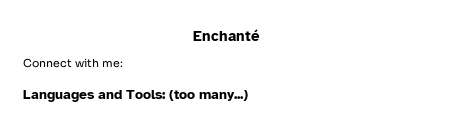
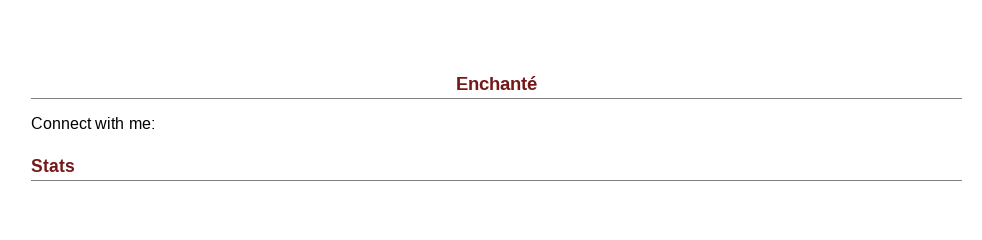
[23,90,248,102] Languages and Tools: (too many...) -> [31,159,75,172] Stats

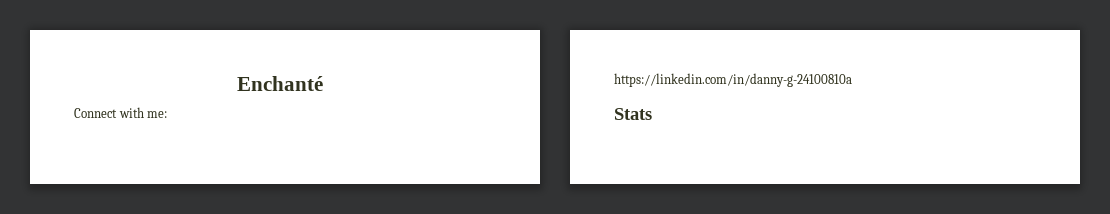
(155, 124) none -> [614,73,852,87] // https://linkedin.com/in/danny-g-24100810a

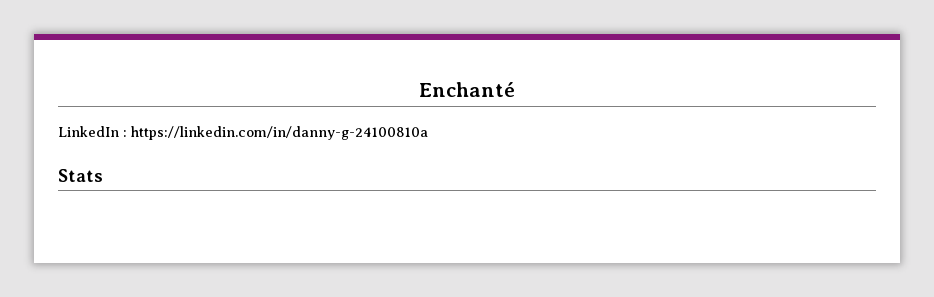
[74,107,168,118] Connect with me: // -> [58,126,127,137] LinkedIn :

